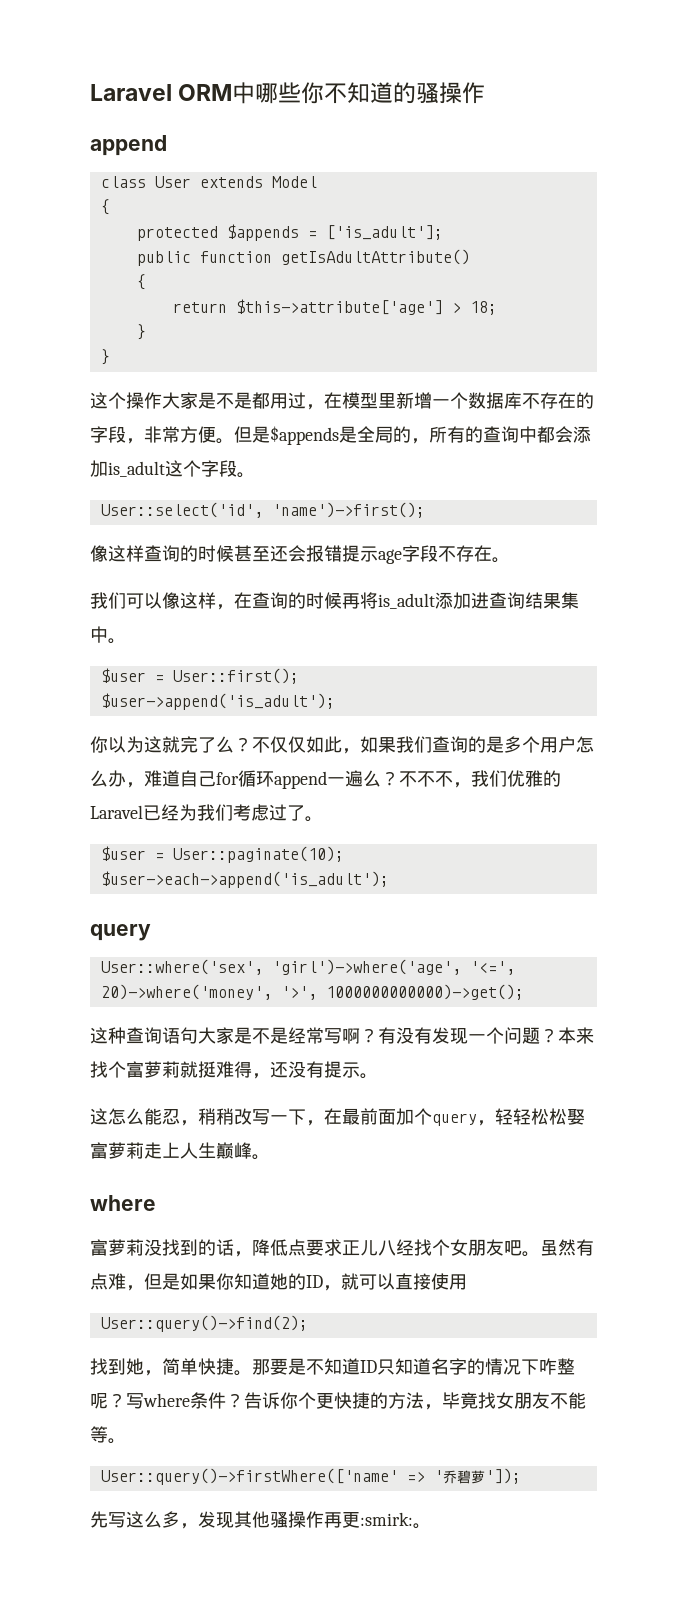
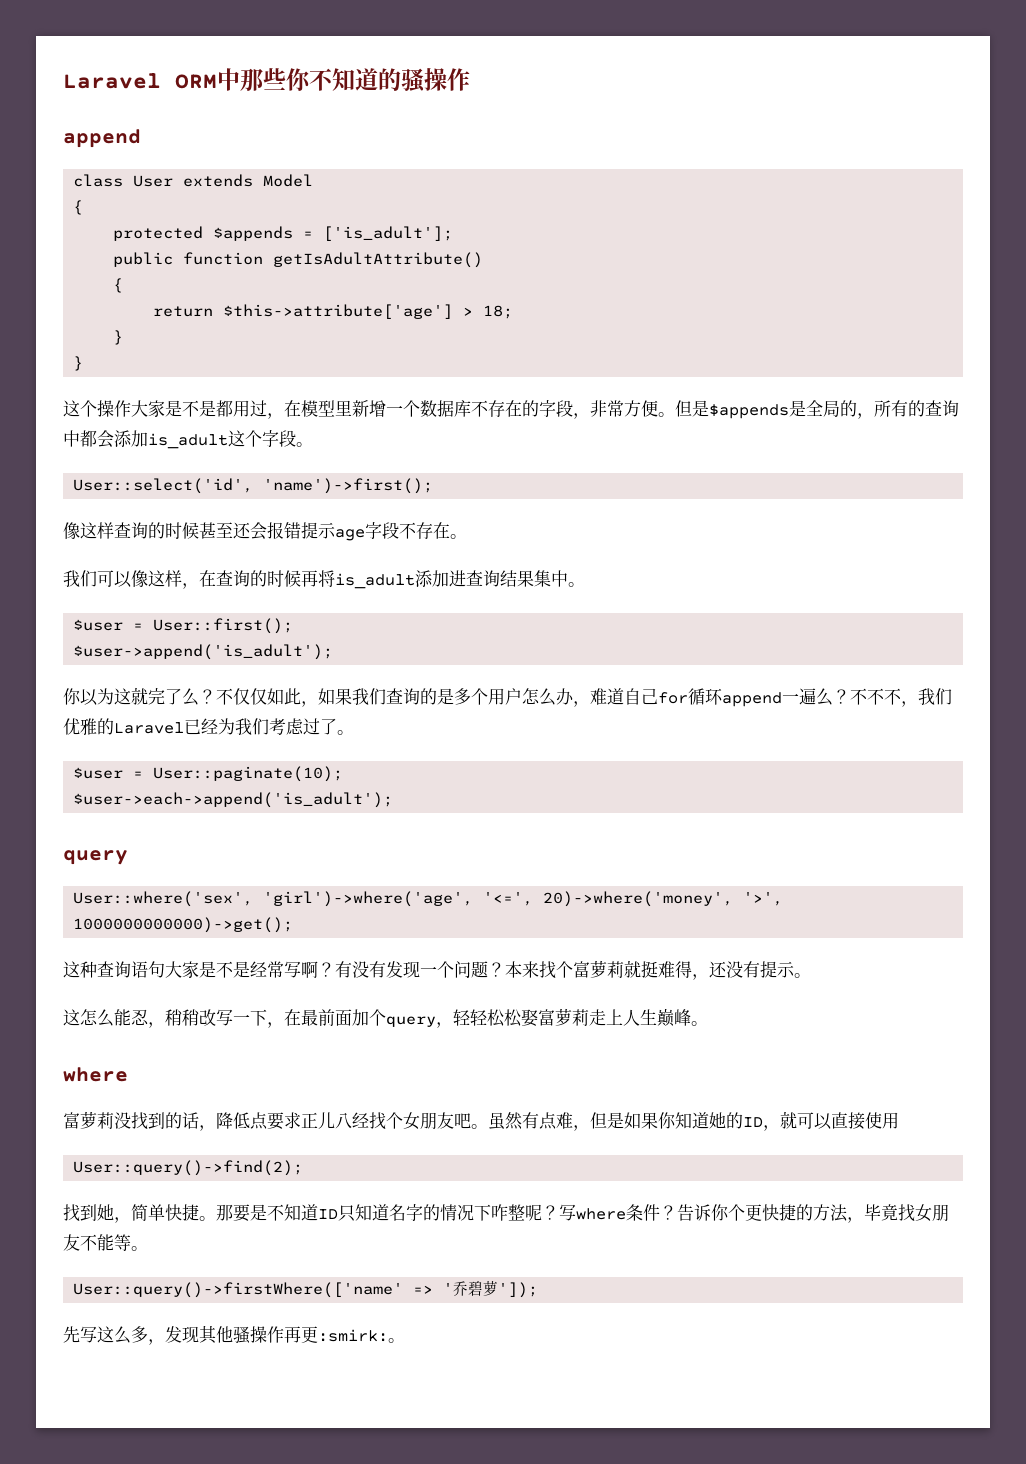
[255,83,279,104] 哪 -> [240,68,263,91] 那

